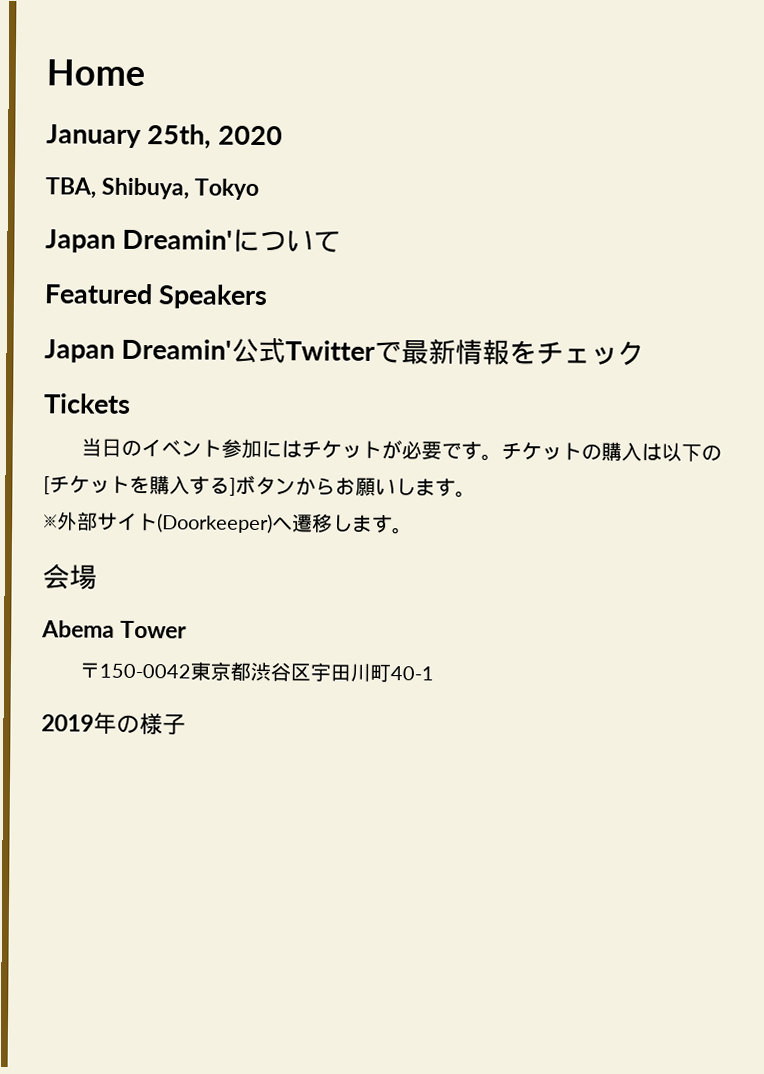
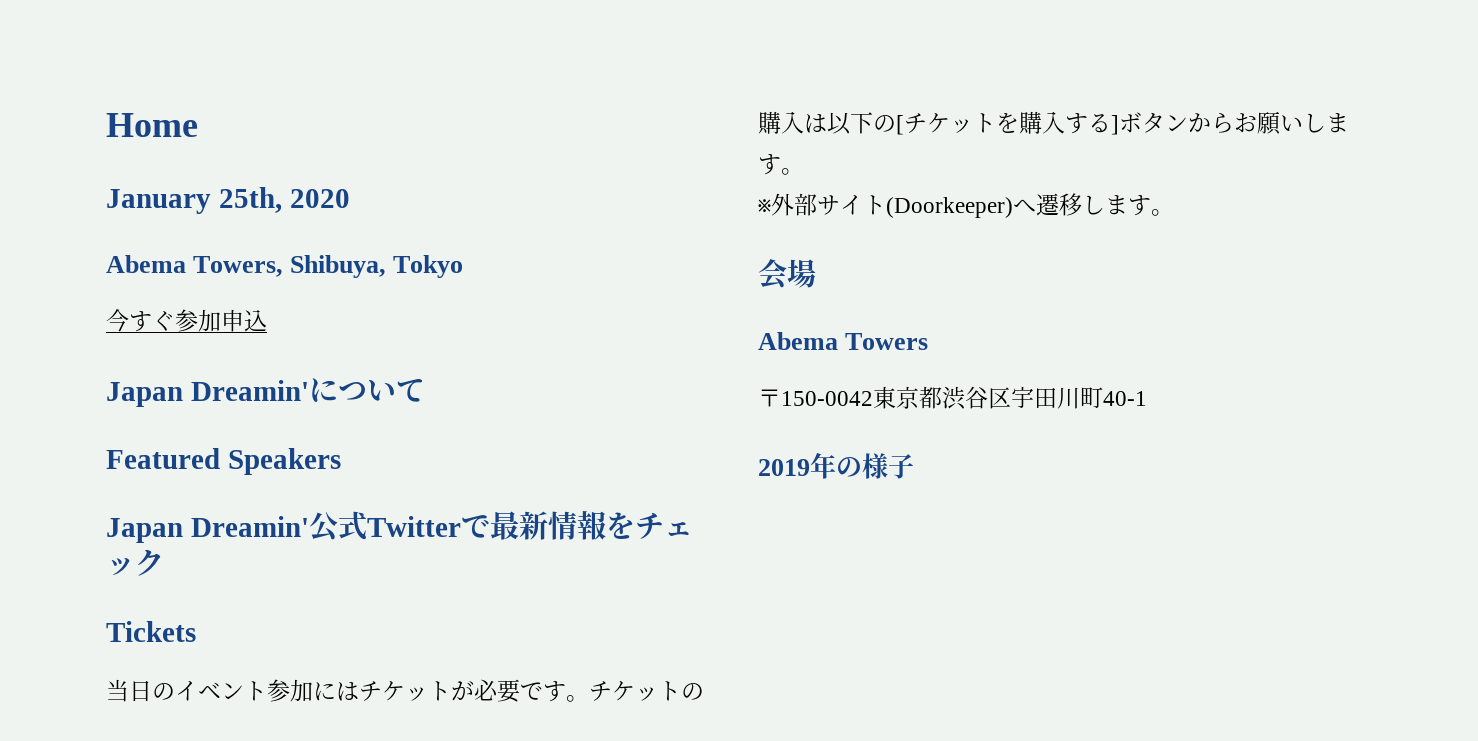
[45,177,96,199] TBA, -> [106,255,284,277] Abema Towers,
(260, 189) none -> [106,309,267,332] // 今すぐ参加申込
[120,620,188,639] Tower -> [845,333,929,350] Towers

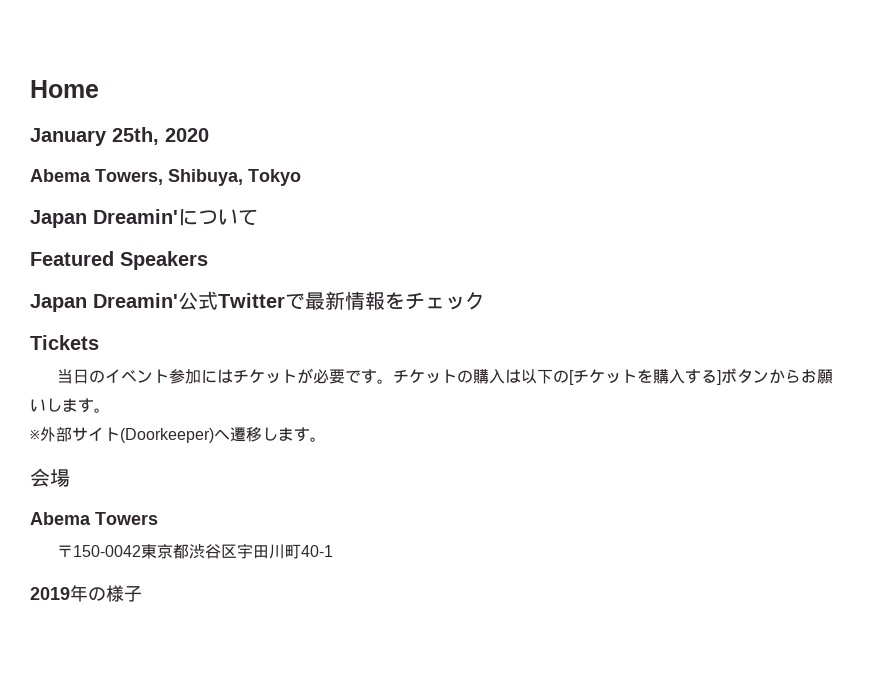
[106,309,267,332] // 今すぐ参加申込 -> (301, 177) none

